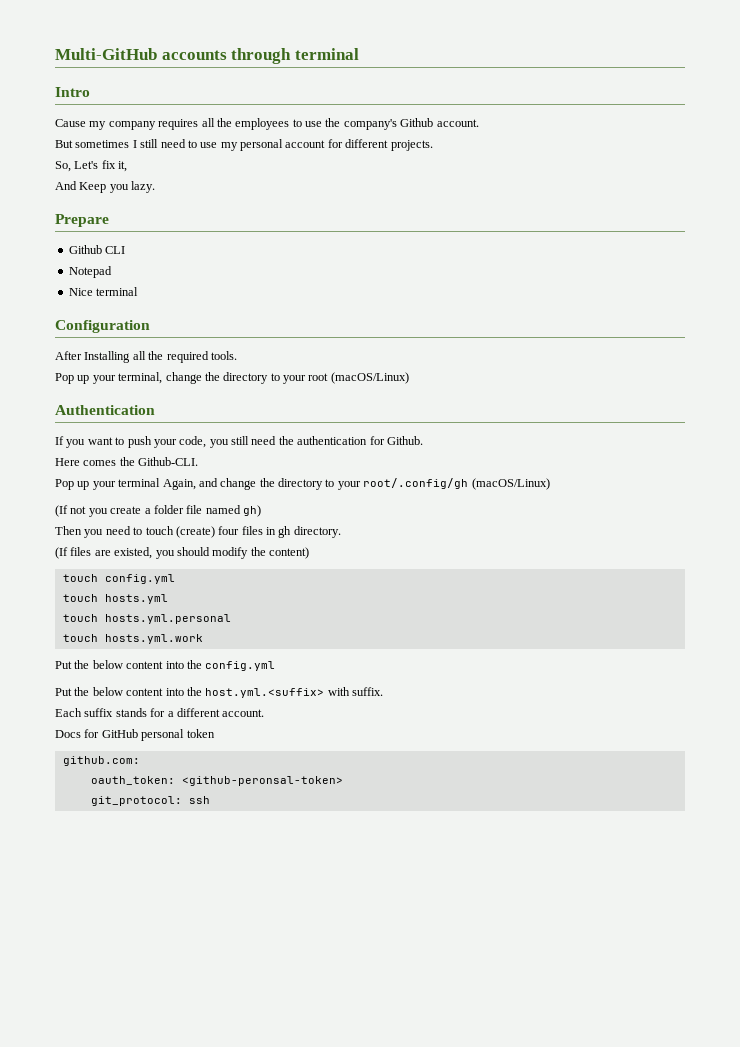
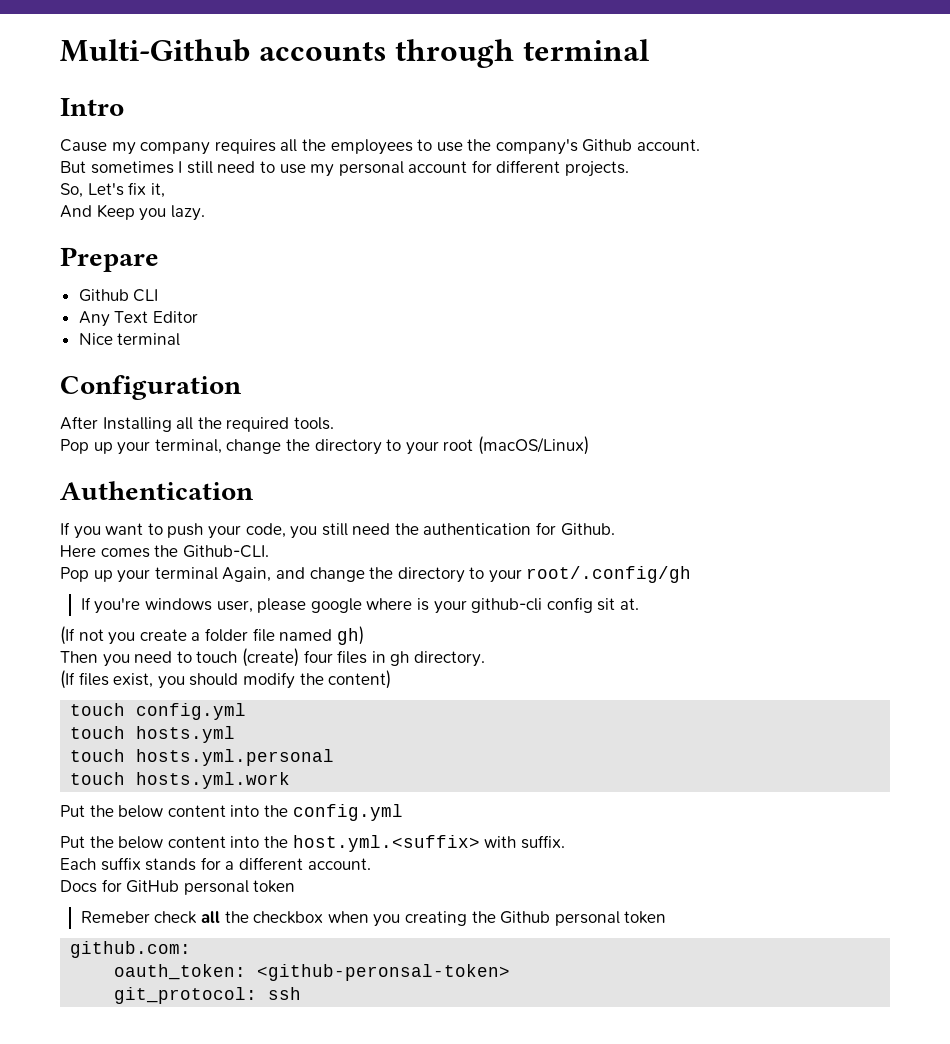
[55,48,157,60] Multi-GitHub -> [60,39,250,62] Multi-Github
[68,266,112,278] Notepad -> [78,311,198,327] Any Text Editor
[471,478,550,490] (macOS/Linux) -> [80,597,639,614] // If you're windows user, please google where is your github-cli config sit at.
[94,547,153,559] are existed, -> [113,673,154,688] exist,
(215, 733) none -> [80,911,667,927] // Remeber check all the checkbox when you creating the Github personal token

